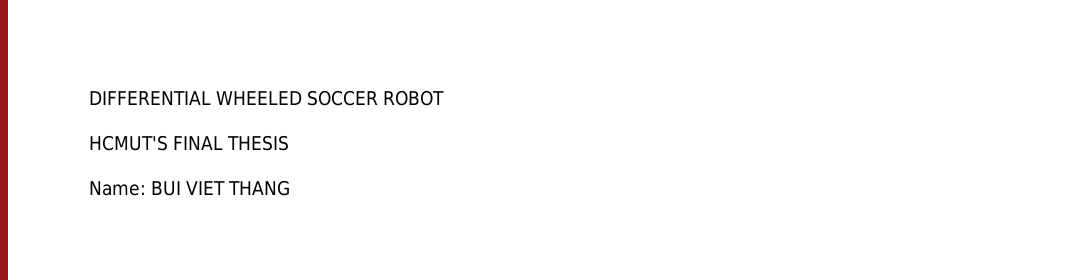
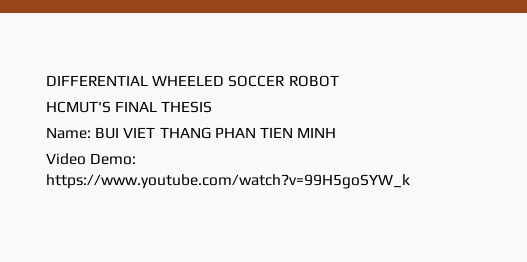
(291, 188) none -> [214,127,337,138] [46,153,137,165] [46,174,410,189] PHAN TIEN MINH // Video Demo: https://www.youtube.com/watch?v=99H5goSYW_k

